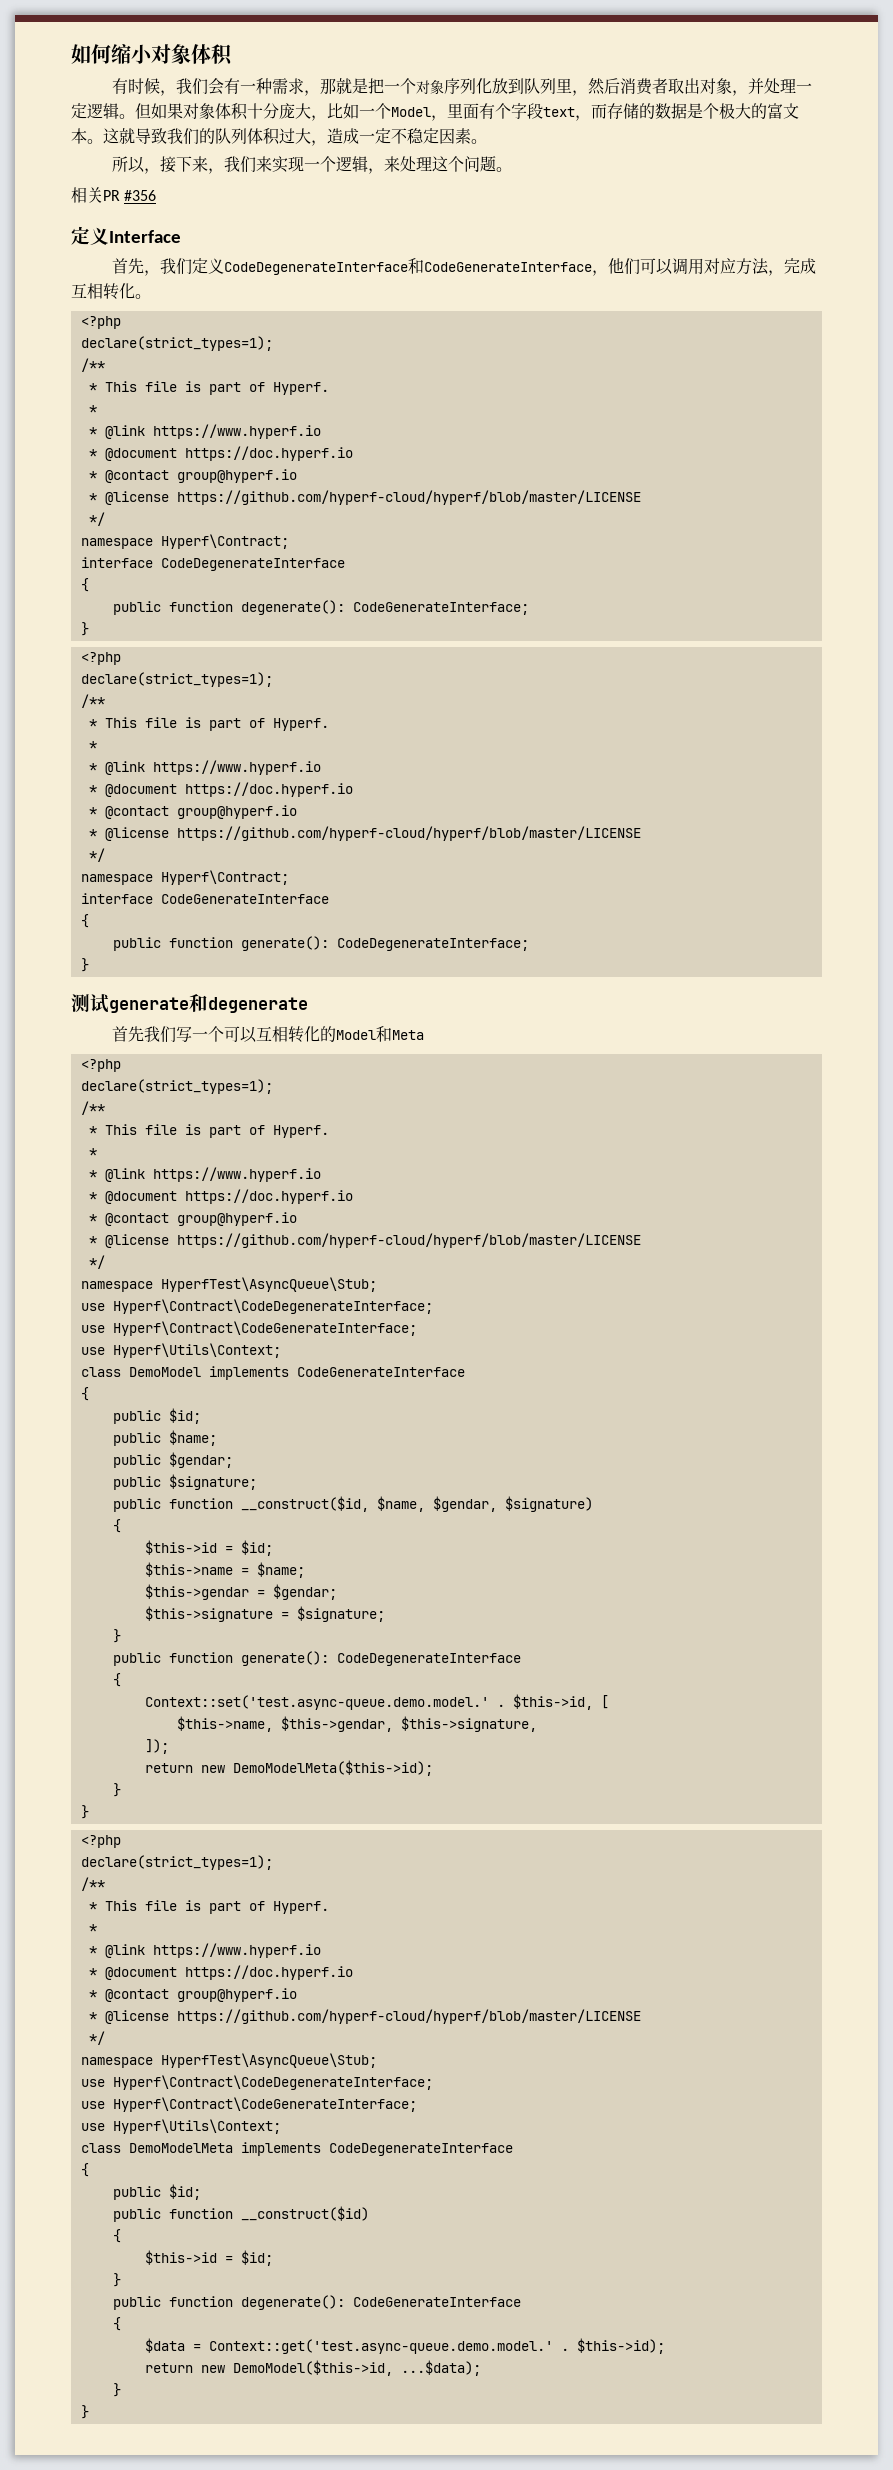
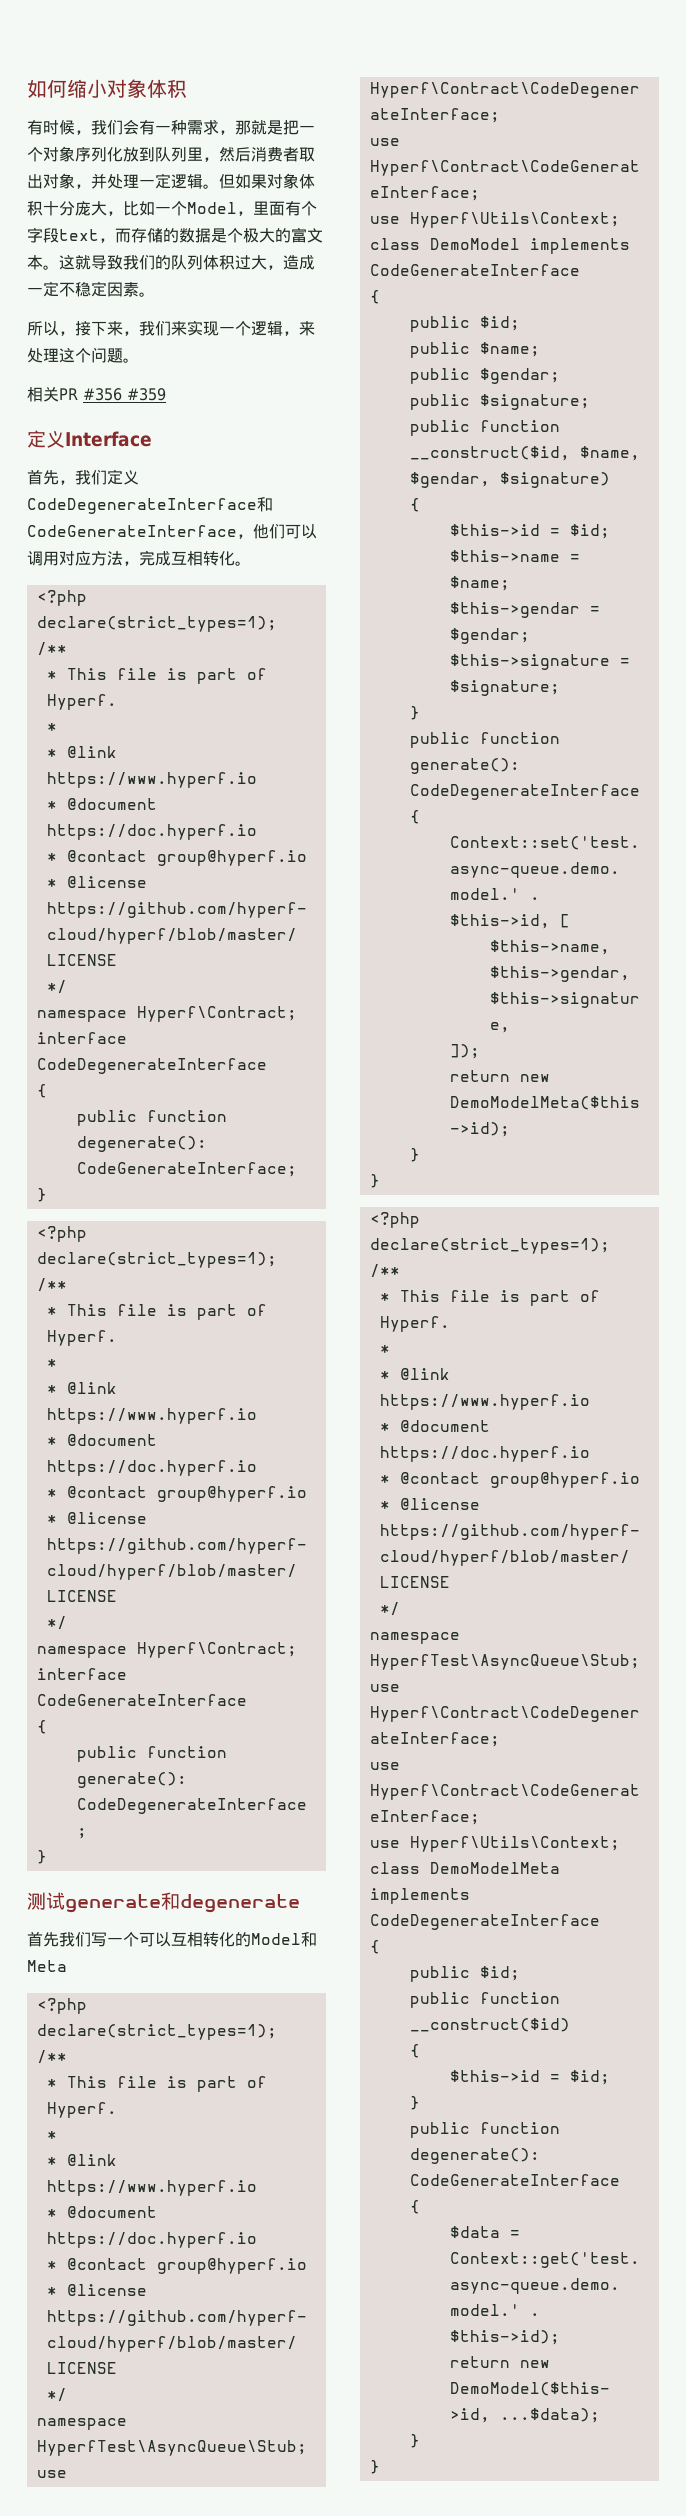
(157, 195) none -> [127,388,166,401] #359

